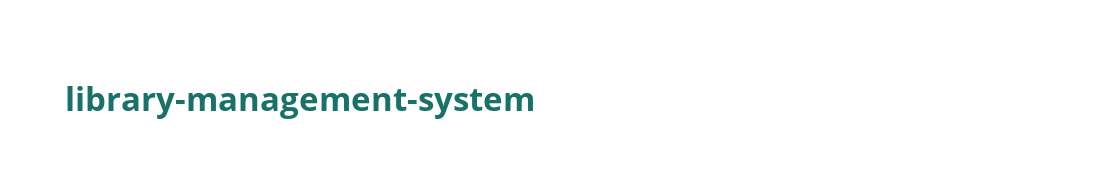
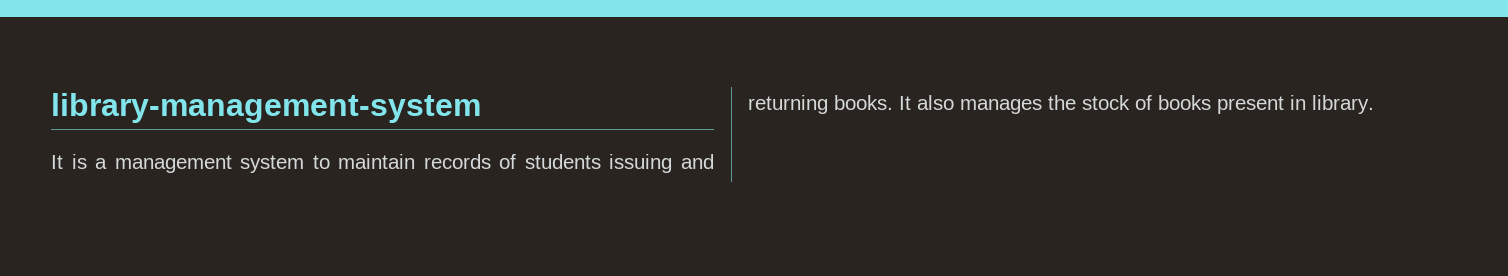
(535, 102) none -> [51,154,714,173] [748,95,1374,114] // It is a management system to maintain records of students issuing and returning books. It also manages the stock of books present in library.

